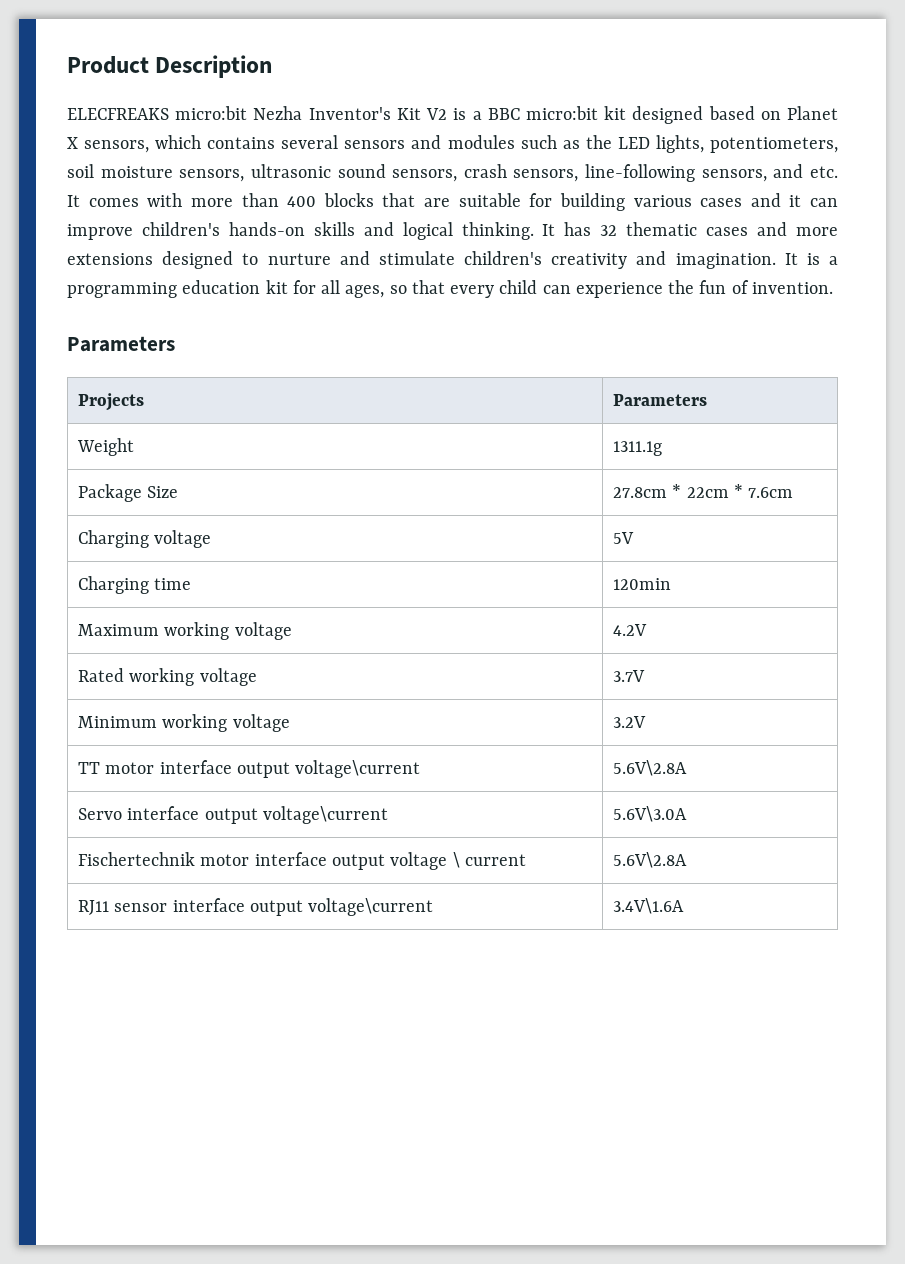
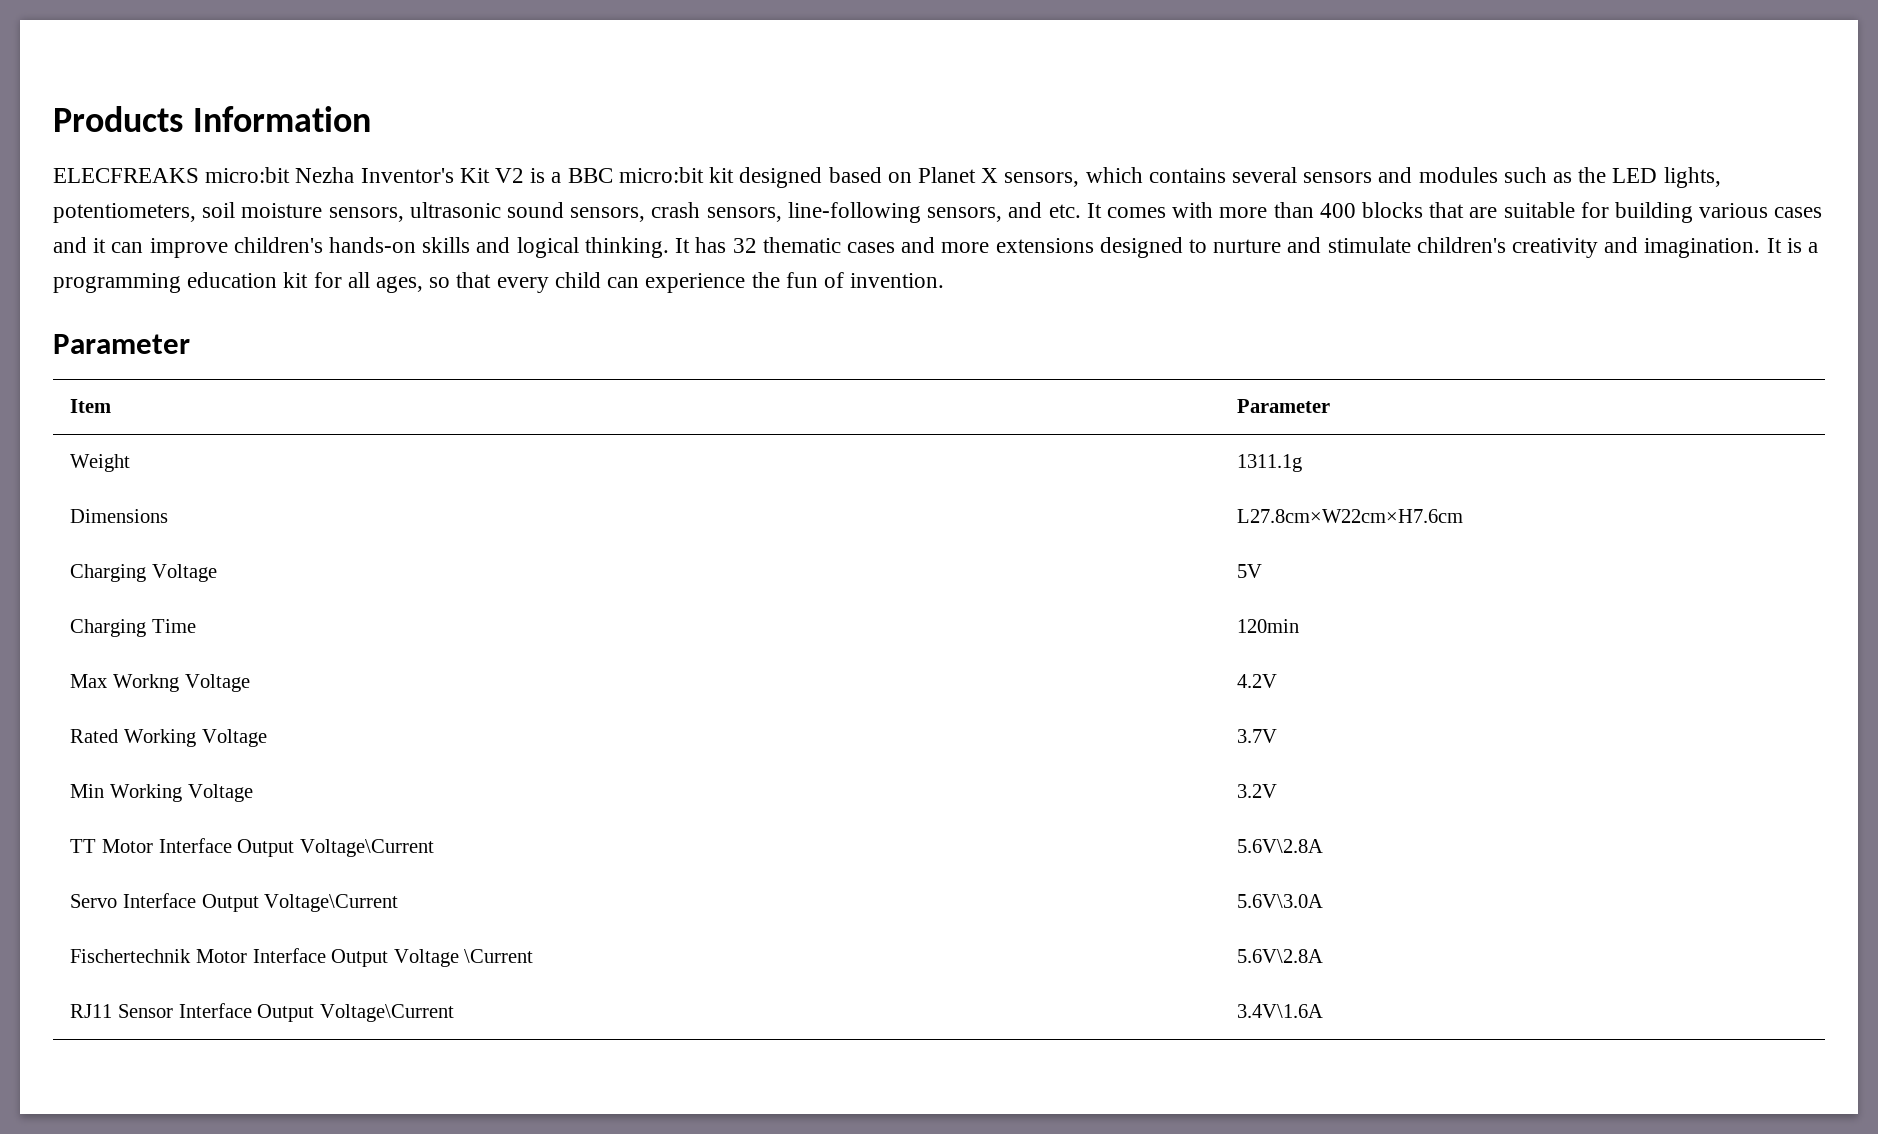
[67,55,273,78] Product Description -> [53,106,371,132] Products Information
[67,336,175,352] [78,393,145,411] [613,394,708,406] Parameters // Projects | Parameters -> [53,334,190,354] [70,399,112,413] [1237,399,1331,413] Parameter // Item | Parameter
[78,484,179,502] [613,484,794,498] [78,530,212,548] Package Size | 27.8cm * 22cm * 7.6cm // Charging voltage -> [70,509,169,523] [1237,509,1464,523] [70,564,217,582] Dimensions | L27.8cm×W22cm×H7.6cm // Charging Voltage
[154,578,192,590] time -> [151,619,196,633] Time
[78,622,292,640] Maximum working voltage -> [70,674,250,692] Max Workng Voltage
[129,668,257,686] working voltage -> [123,729,267,747] Working Voltage
[78,714,290,732] Minimum working voltage -> [70,784,253,802] Min Working Voltage
[105,760,421,778] motor interface output voltage\current -> [101,838,434,857] Motor Interface Output Voltage\Current
[127,806,389,824] interface output voltage\current -> [122,893,399,912] Interface Output Voltage\Current
[200,852,526,870] [613,852,688,868] [78,898,434,916] motor interface output voltage \ current | 5.6V\2.8A // RJ11 sensor interface output voltage\current -> [195,948,534,967] [1237,949,1324,963] [70,1003,454,1022] Motor Interface Output Voltage \Current | 5.6V\2.8A // RJ11 Sensor Interface Output Voltage\Current

